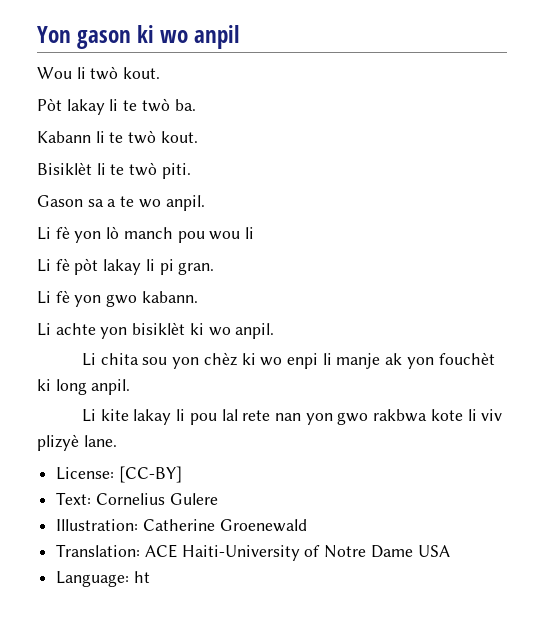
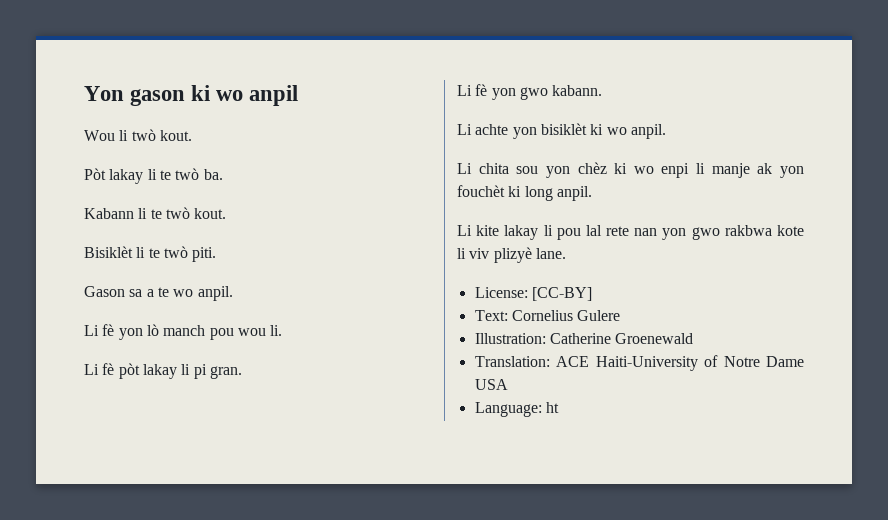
[245,227,255,239] li -> [270,325,283,336] li.

